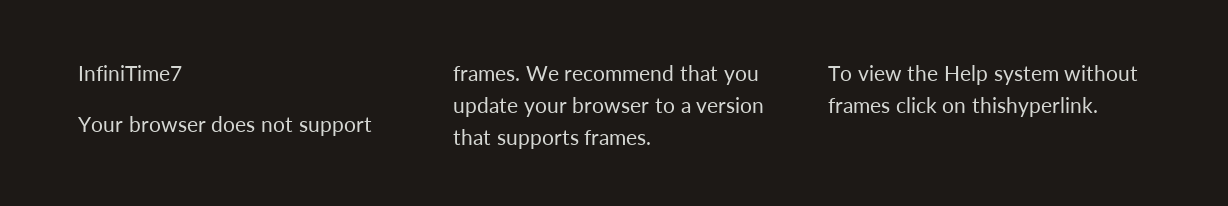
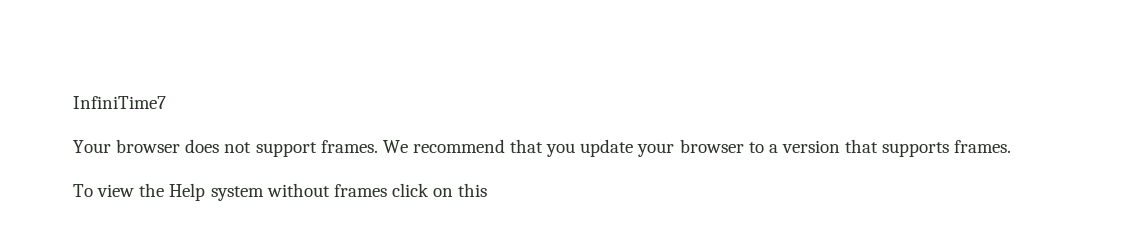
[972,97,1099,117] thishyperlink. -> [458,183,488,197] this

